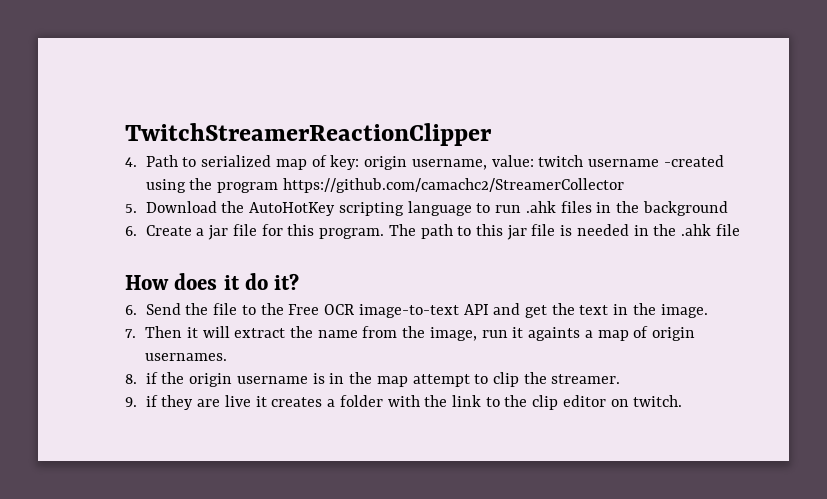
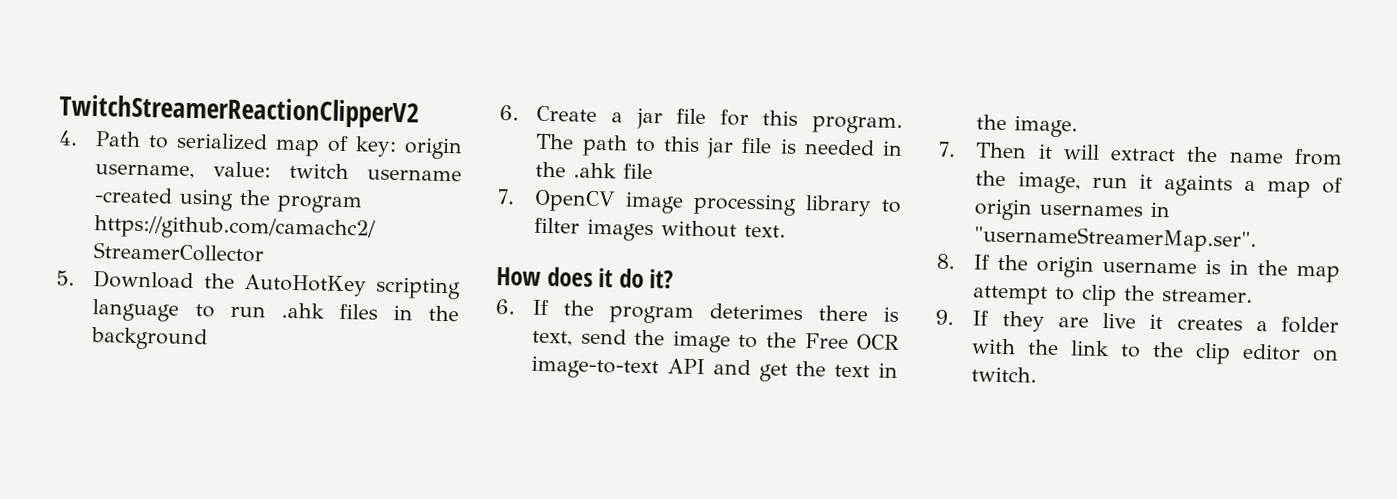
[125,123,492,146] TwitchStreamerReactionClipper -> [59,94,420,129] TwitchStreamerReactionClipperV2
(740, 230) none -> [497,189,902,217] [534,217,787,242] // 7. OpenCV image processing library to filter images without text.
[145,303,238,315] Send the file -> [532,299,899,324] [532,328,731,353] If the program deterimes there is text, send the image
[145,353,228,361] usernames. -> [1039,201,1172,218] [974,225,1258,254] usernames in "usernameStreamerMap.ser".
[145,372,158,384] if -> [973,254,991,270] If
[145,395,158,407] if -> [972,310,990,326] If

